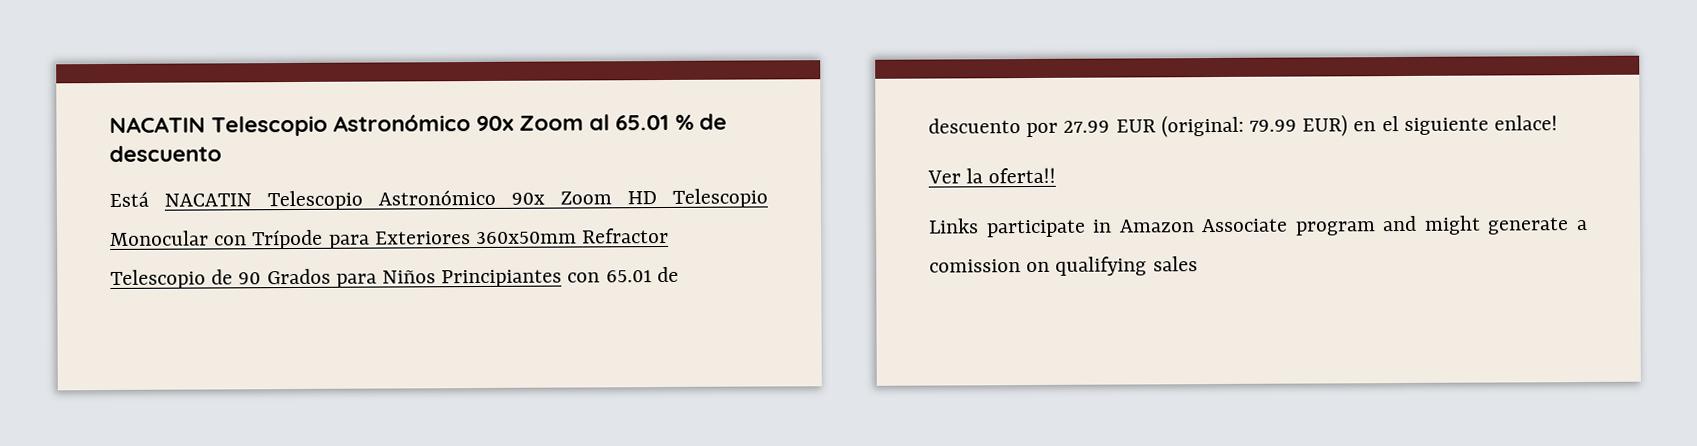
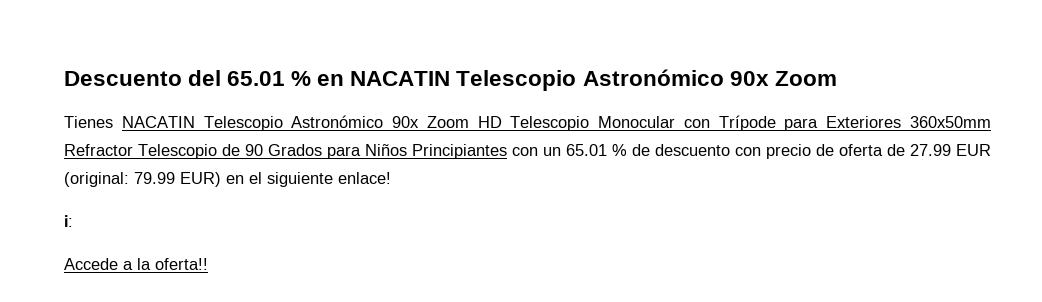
[109,113,727,137] [109,145,222,162] [109,191,149,207] NACATIN Telescopio Astronómico 90x Zoom al 65.01 % de descuento // Está -> [64,69,837,91] [64,116,113,128] Descuento del 65.01 % en NACATIN Telescopio Astronómico 90x Zoom // Tienes
[605,266,679,283] [928,118,1059,138] 65.01 de descuento por -> [543,144,905,159] un 65.01 % de descuento con precio de oferta de
[927,170,961,184] Ver -> [64,215,73,227] [64,258,133,270] ℹ: // Accede a
[928,215,1588,238] [929,256,1198,276] // Links participate in Amazon Associate program and might generate a comission on qualifying sales -> (208, 264) none

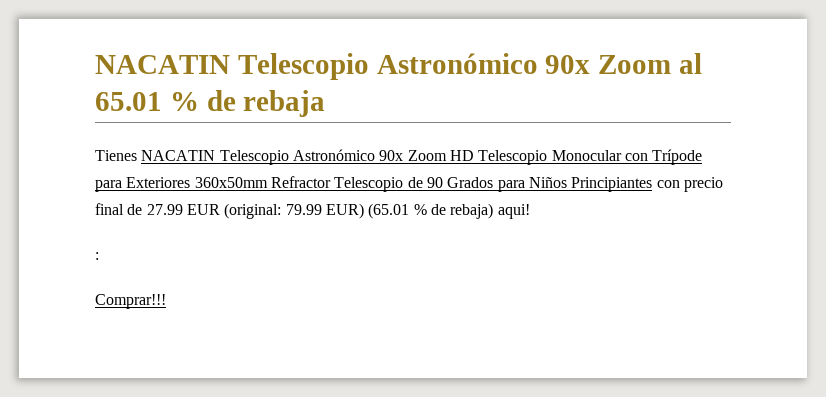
[64,69,837,91] Descuento del 65.01 % en NACATIN Telescopio Astronómico 90x Zoom -> [95,53,703,80] [95,90,326,117] NACATIN Telescopio Astronómico 90x Zoom al 65.01 % de rebaja
[543,144,883,159] un 65.01 % de descuento con precio de oferta -> [683,177,723,192] [95,203,124,215] precio final
[226,172,391,187] [64,215,73,227] [64,258,208,270] en el siguiente enlace! // ℹ: // Accede a la oferta!! -> [368,203,530,219] [95,252,99,260] [95,294,166,309] (65.01 % de rebaja) aqui! // : // Comprar!!!

